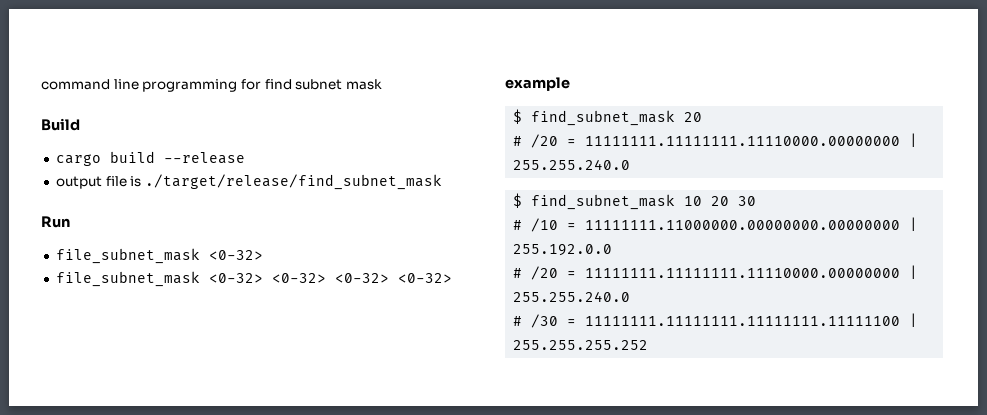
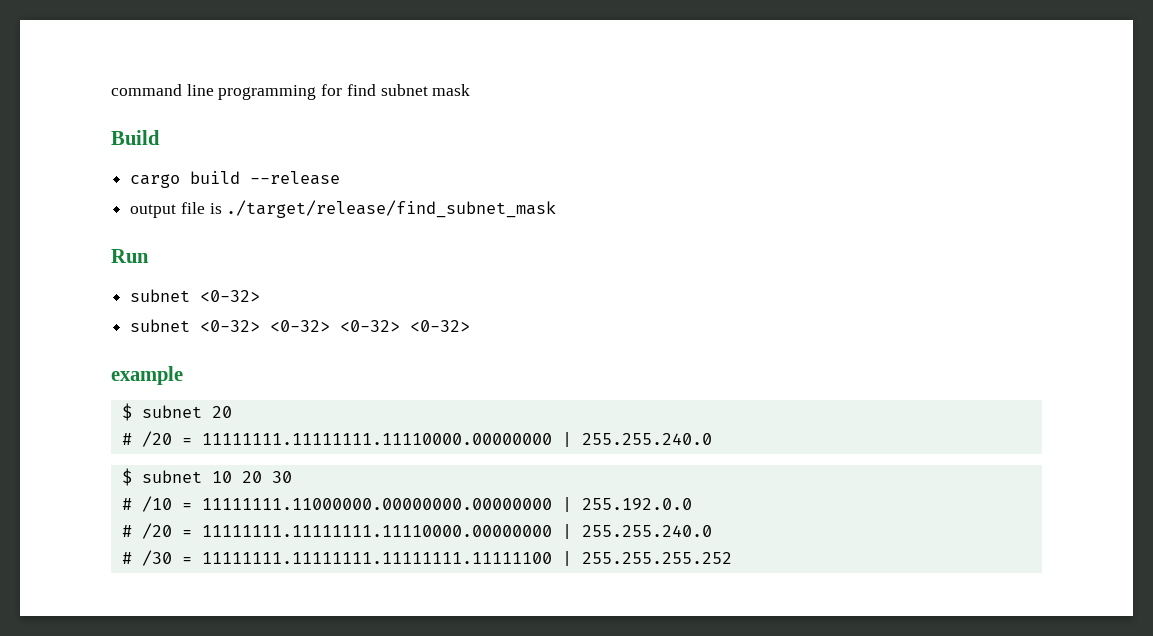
[55,248,263,264] [55,271,200,287] file_subnet_mask <0-32> // file_subnet_mask -> [130,289,261,302] [130,319,191,332] subnet <0-32> // subnet
[531,110,676,126] find_subnet_mask -> [141,405,202,418] subnet
[531,194,676,210] find_subnet_mask -> [141,470,202,483] subnet

